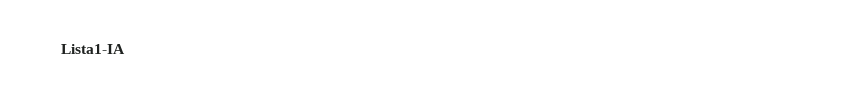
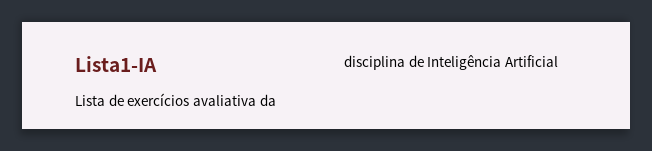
(125, 49) none -> [75,93,276,106] [344,55,558,70] // Lista de exercícios avaliativa da disciplina de Inteligência Artificial

